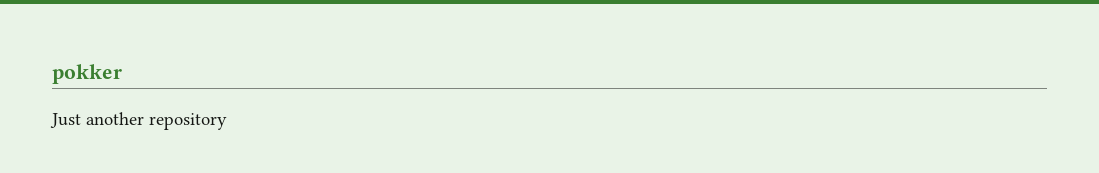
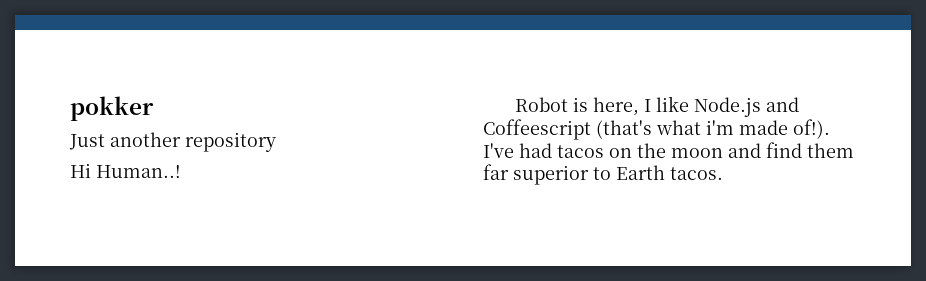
(227, 121) none -> [70,163,181,178] [515,96,800,117] [483,119,830,140] [483,142,854,158] [483,164,723,185] // Hi Human..! // Robot is here, I like Node.js and Coffeescript (that's what i'm made of!). I've had tacos on the moon and find them far superior to Earth tacos.

